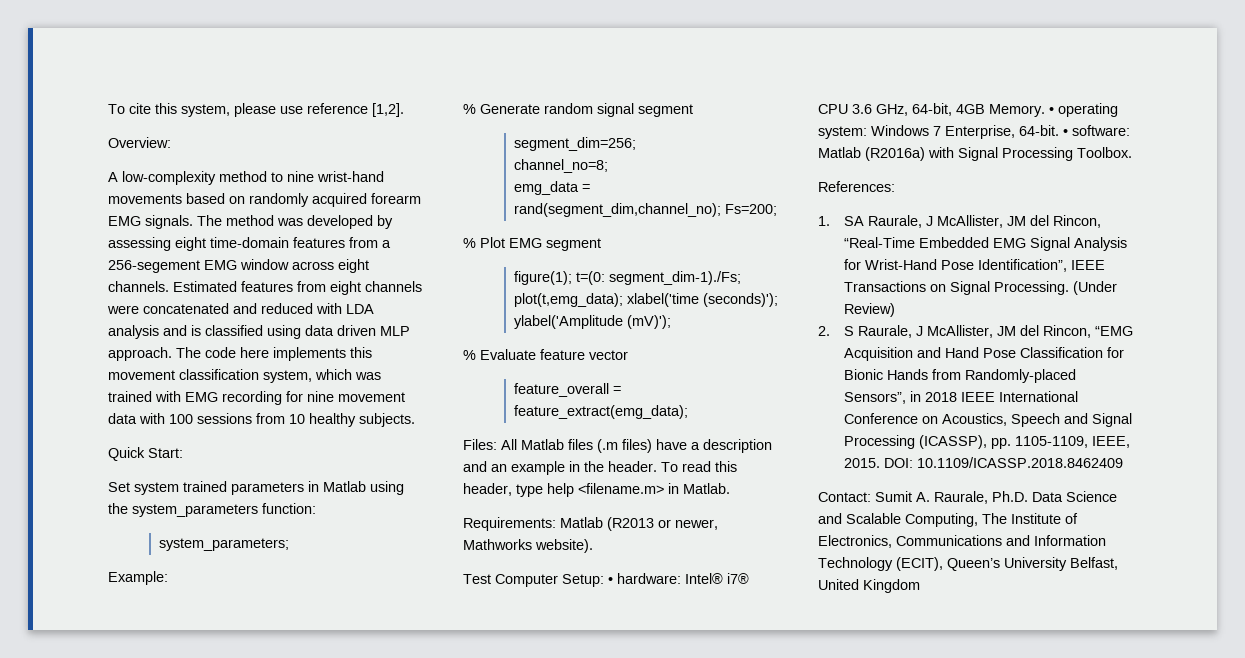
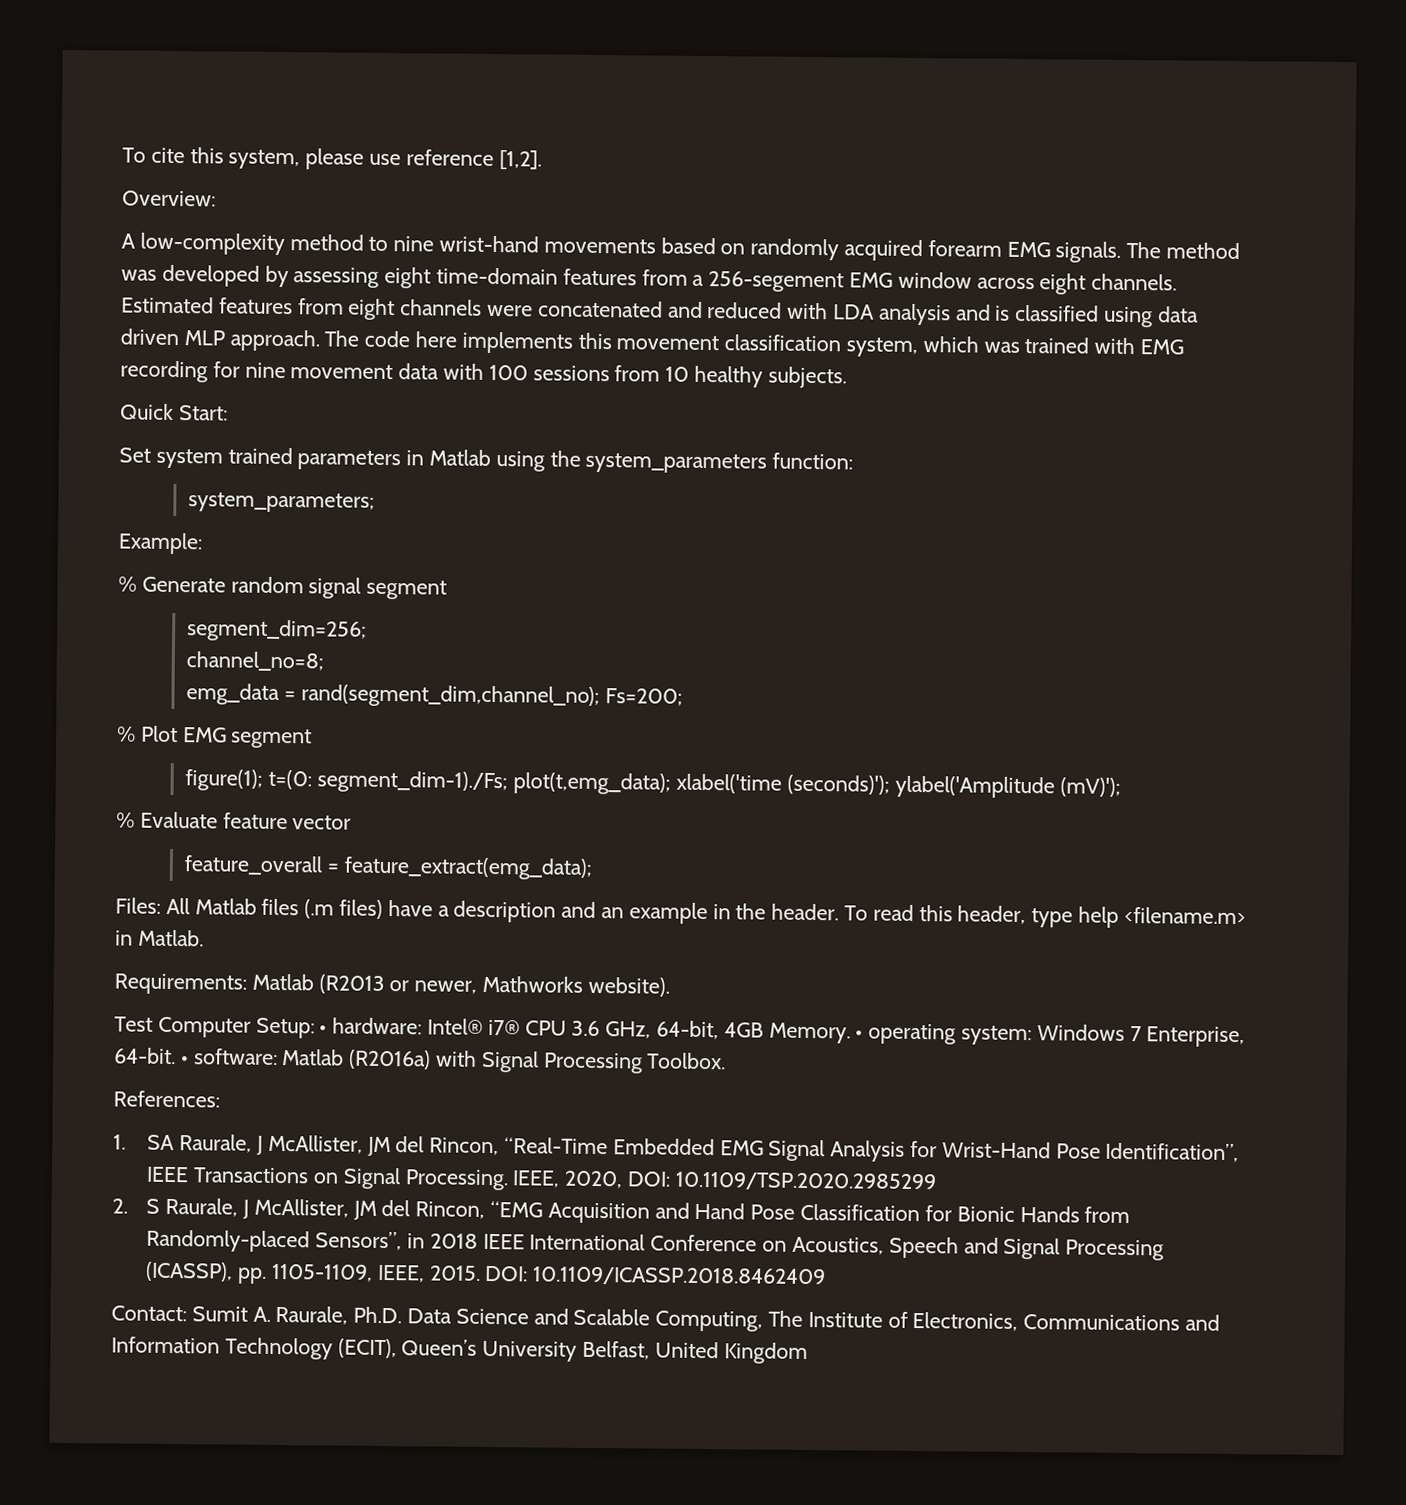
[1072,281,1117,295] [843,303,895,317] (Under Review) -> [512,1170,937,1192] IEEE, 2020, DOI: 10.1109/TSP.2020.2985299

